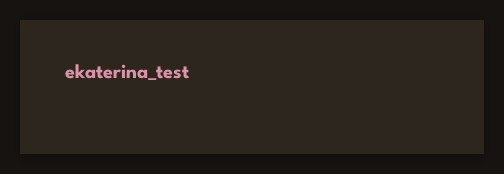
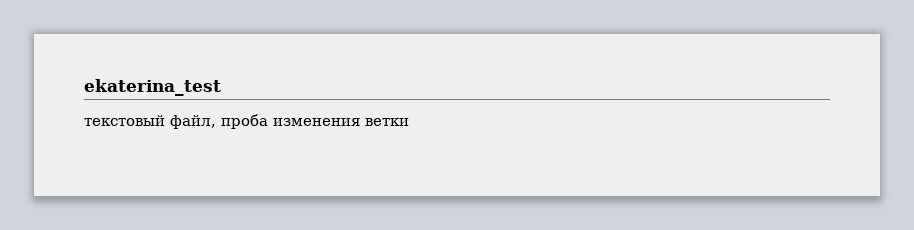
(189, 72) none -> [84,114,409,129] // текстовый файл, проба изменения ветки

